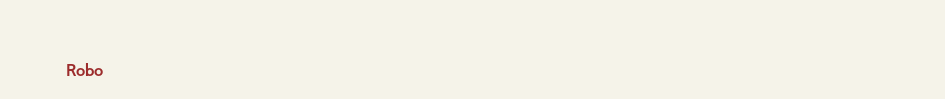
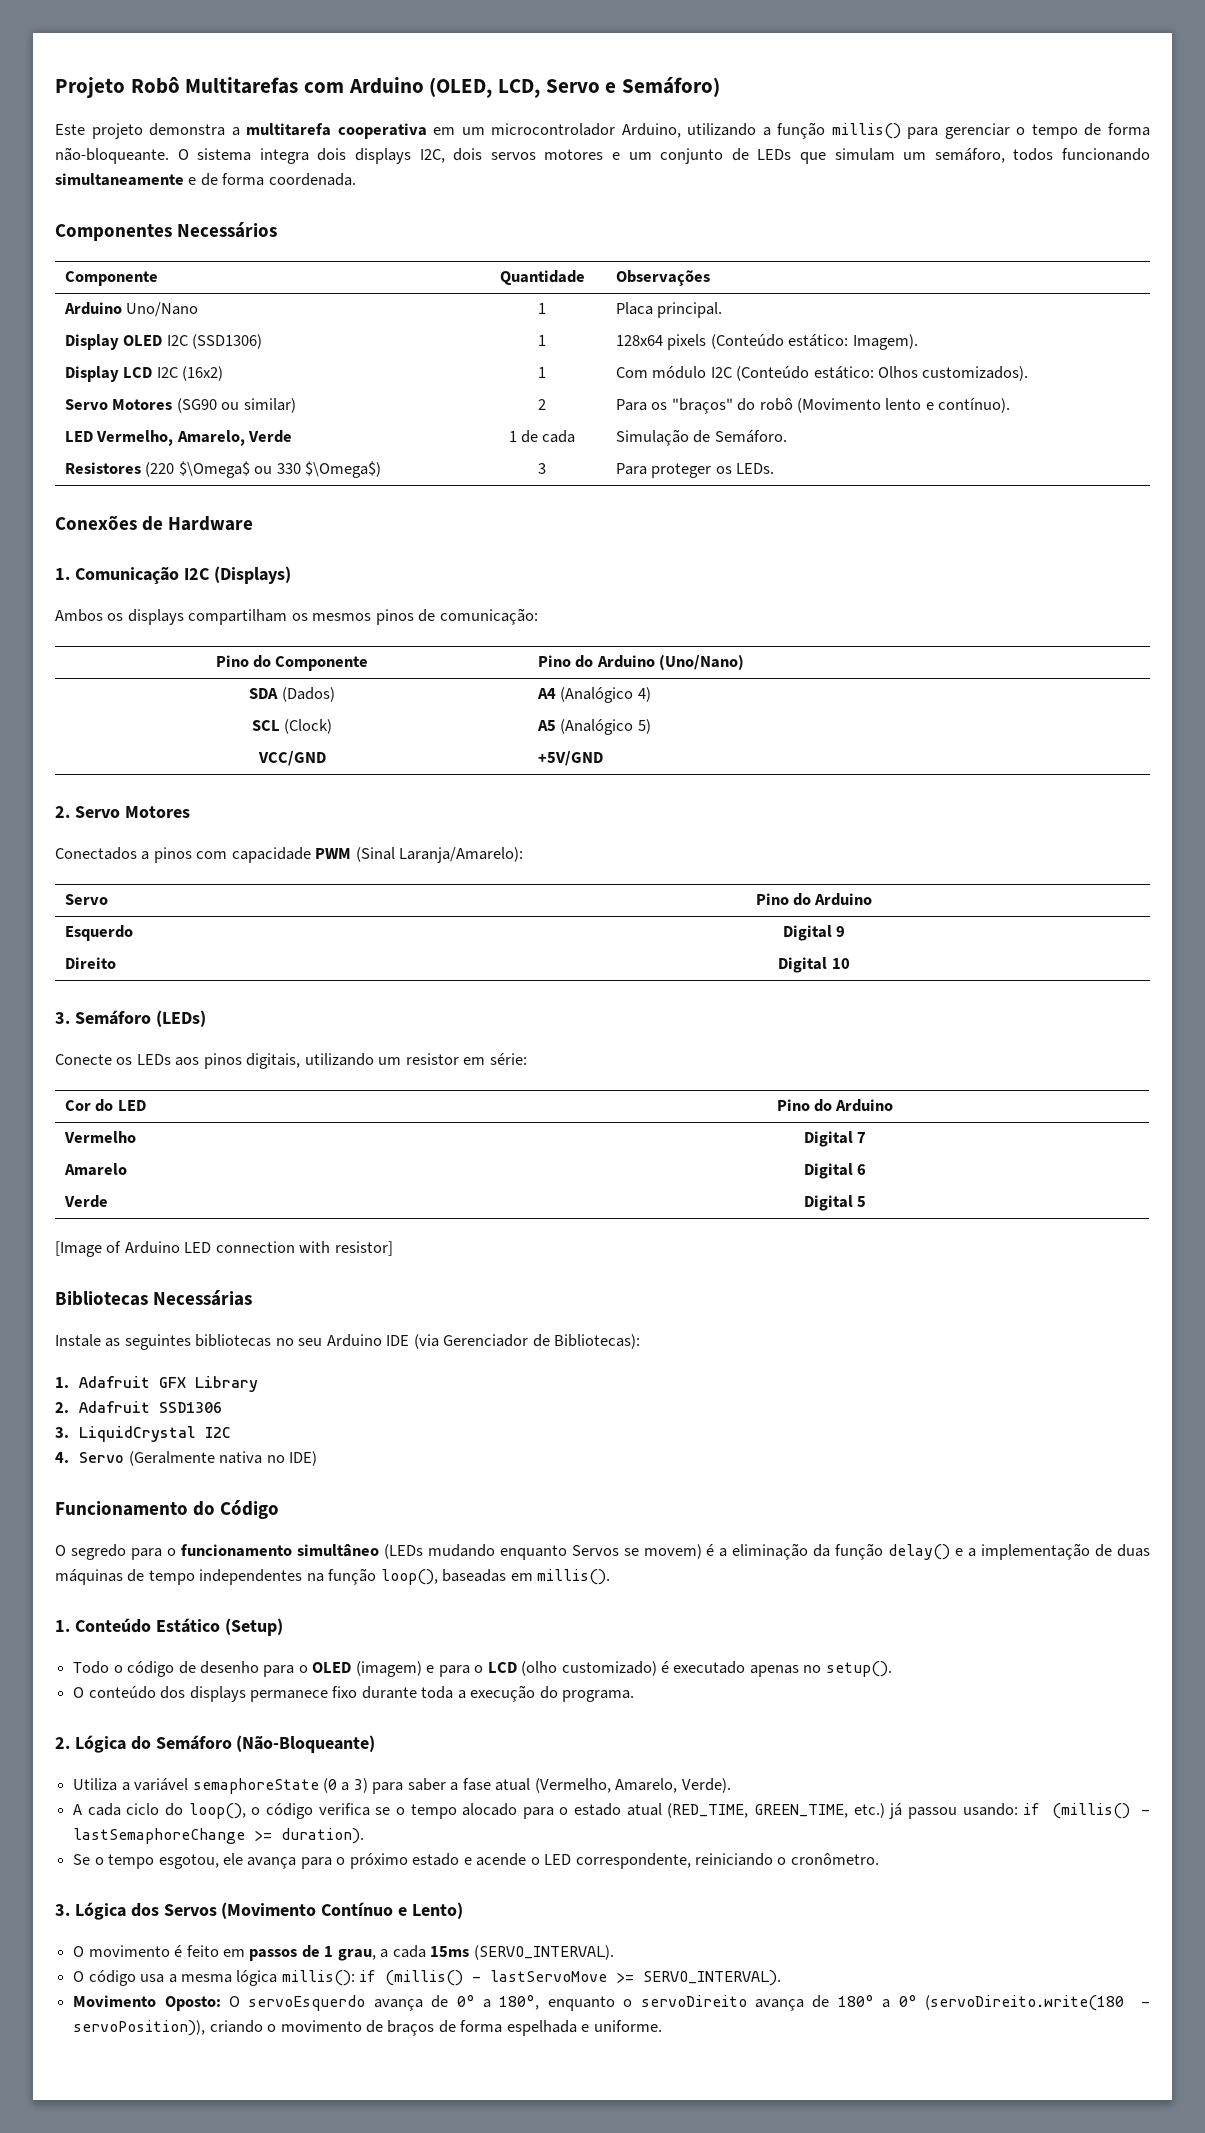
[66,63,103,76] Robo -> [55,77,721,98] [55,122,1150,139] [55,147,1151,164] [55,173,356,186] [55,222,278,241] [64,271,158,286] [499,270,585,285] [615,270,710,286] [63,302,199,317] [538,303,546,314] [615,302,723,318] [64,334,263,350] [538,335,546,346] [615,333,918,350] [64,366,224,382] [538,367,546,378] [615,365,1029,381] [64,398,296,413] [538,399,546,410] [615,397,1011,414] [64,430,293,446] [508,430,576,443] [615,429,787,446] [64,461,382,478] [538,463,546,474] [615,463,775,478] [55,515,254,531] [55,566,291,585] [55,608,538,625] [215,655,369,671] [537,654,745,670] [249,687,335,702] [536,687,651,703] [251,719,333,734] [536,719,651,735] [257,751,326,766] [537,751,603,766] [55,806,190,818] [55,847,524,863] [64,894,108,905] [755,893,873,906] [64,925,133,941] [782,925,846,941] [64,957,116,969] [778,957,850,973] [55,1010,206,1027] [55,1053,527,1069] [64,1099,146,1112] [776,1099,894,1112] [63,1131,136,1143] [803,1131,867,1147] [63,1163,127,1176] [803,1163,867,1179] [63,1195,108,1208] [803,1195,867,1211] [55,1241,393,1257] [55,1290,253,1306] [55,1334,641,1350] [55,1376,259,1392] [55,1401,223,1413] [55,1426,232,1442] [55,1451,317,1466] [55,1500,280,1519] [55,1543,1151,1560] [55,1568,611,1585] [55,1618,283,1636] [73,1661,892,1677] [73,1685,635,1702] [55,1735,376,1753] [73,1778,731,1794] [73,1803,1151,1819] [73,1828,365,1844] [73,1853,879,1869] [55,1902,464,1920] [73,1945,614,1961] [73,1970,782,1986] [73,1995,1151,2011] [73,2020,662,2036] Projeto Robô Multitarefas com Arduino (OLED, LCD, Servo e Semáforo) // Este projeto demonstra a multitarefa cooperativa em um microcontrolador Arduino, utilizando a função millis() para gerenciar o tempo de forma não-bloqueante. O sistema integra dois displays I2C, dois servos motores e um conjunto de LEDs que simulam um semáforo, todos funcionando simultaneamente e de forma coordenada. // Componentes Necessários // Componente | Quantidade | Observações // Arduino Uno/Nano | 1 | Placa principal. // Display OLED I2C (SSD1306) | 1 | 128x64 pixels (Conteúdo estático: Imagem). // Display LCD I2C (16x2) | 1 | Com módulo I2C (Conteúdo estático: Olhos customizados). // Servo Motores (SG90 ou similar) | 2 | Para os "braços" do robô (Movimento lento e contínuo). // LED Vermelho, Amarelo, Verde | 1 de cada | Simulação de Semáforo. // Resistores (220 $\Omega$ ou 330 $\Omega$) | 3 | Para proteger os LEDs. // Conexões de Hardware // 1. Comunicação I2C (Displays) // Ambos os displays compartilham os mesmos pinos de comunicação: // Pino do Componente | Pino do Arduino (Uno/Nano) // SDA (Dados) | A4 (Analógico 4) // SCL (Clock) | A5 (Analógico 5) // VCC/GND | +5V/GND // 2. Servo Motores // Conectados a pinos com capacidade PWM (Sinal Laranja/Amarelo): // Servo | Pino do Arduino // Esquerdo | Digital 9 // Direito | Digital 10 // 3. Semáforo (LEDs) // Conecte os LEDs aos pinos digitais, utilizando um resistor em série: // Cor do LED | Pino do Arduino // Vermelho | Digital 7 // Amarelo | Digital 6 // Verde | Digital 5 // [Image of Arduino LED connection with resistor] // Bibliotecas Necessárias // Instale as seguintes bibliotecas no seu Arduino IDE (via Gerenciador de Bibliotecas): // 1. Adafruit GFX Library // 2. Adafruit SSD1306 // 3. LiquidCrystal I2C // 4. Servo (Geralmente nativa no IDE) // Funcionamento do Código // O segredo para o funcionamento simultâneo (LEDs mudando enquanto Servos se movem) é a eliminação da função delay() e a implementação de duas máquinas de tempo independentes na função loop(), baseadas em millis(). // 1. Conteúdo Estático (Setup) // Todo o código de desenho para o OLED (imagem) e para o LCD (olho customizado) é executado apenas no setup(). // O conteúdo dos displays permanece fixo durante toda a execução do programa. // 2. Lógica do Semáforo (Não-Bloqueante) // Utiliza a variável semaphoreState (0 a 3) para saber a fase atual (Vermelho, Amarelo, Verde). // A cada ciclo do loop(), o código verifica se o tempo alocado para o estado atual (RED_TIME, GREEN_TIME, etc.) já passou usando: if (millis() - lastSemaphoreChange >= duration). // Se o tempo esgotou, ele avança para o próximo estado e acende o LED correspondente, reiniciando o cronômetro. // 3. Lógica dos Servos (Movimento Contínuo e Lento) // O movimento é feito em passos de 1 grau, a cada 15ms (SERVO_INTERVAL). // O código usa a mesma lógica millis(): if (millis() - lastServoMove >= SERVO_INTERVAL). // Movimento Oposto: O servoEsquerdo avança de 0° a 180°, enquanto o servoDireito avança de 180° a 0° (servoDireito.write(180 - servoPosition)), criando o movimento de braços de forma espelhada e uniforme.

